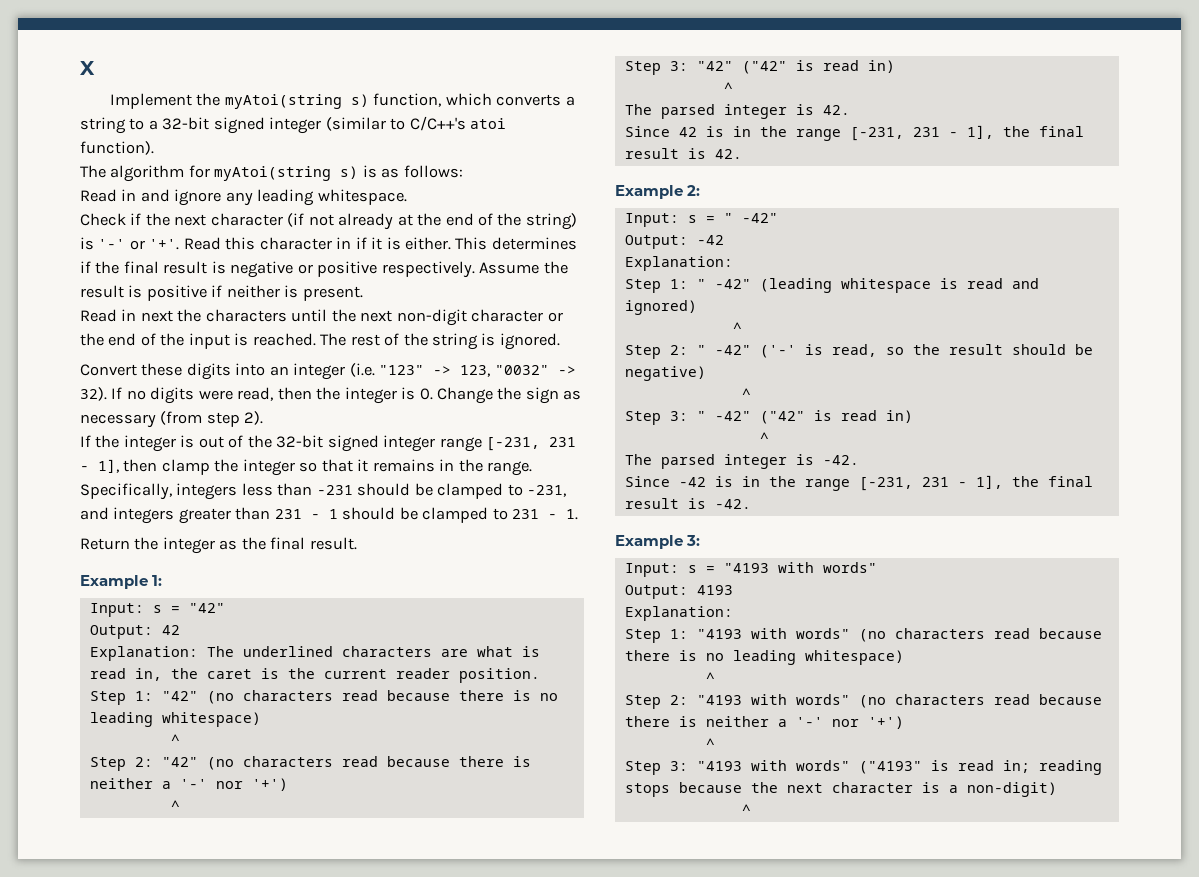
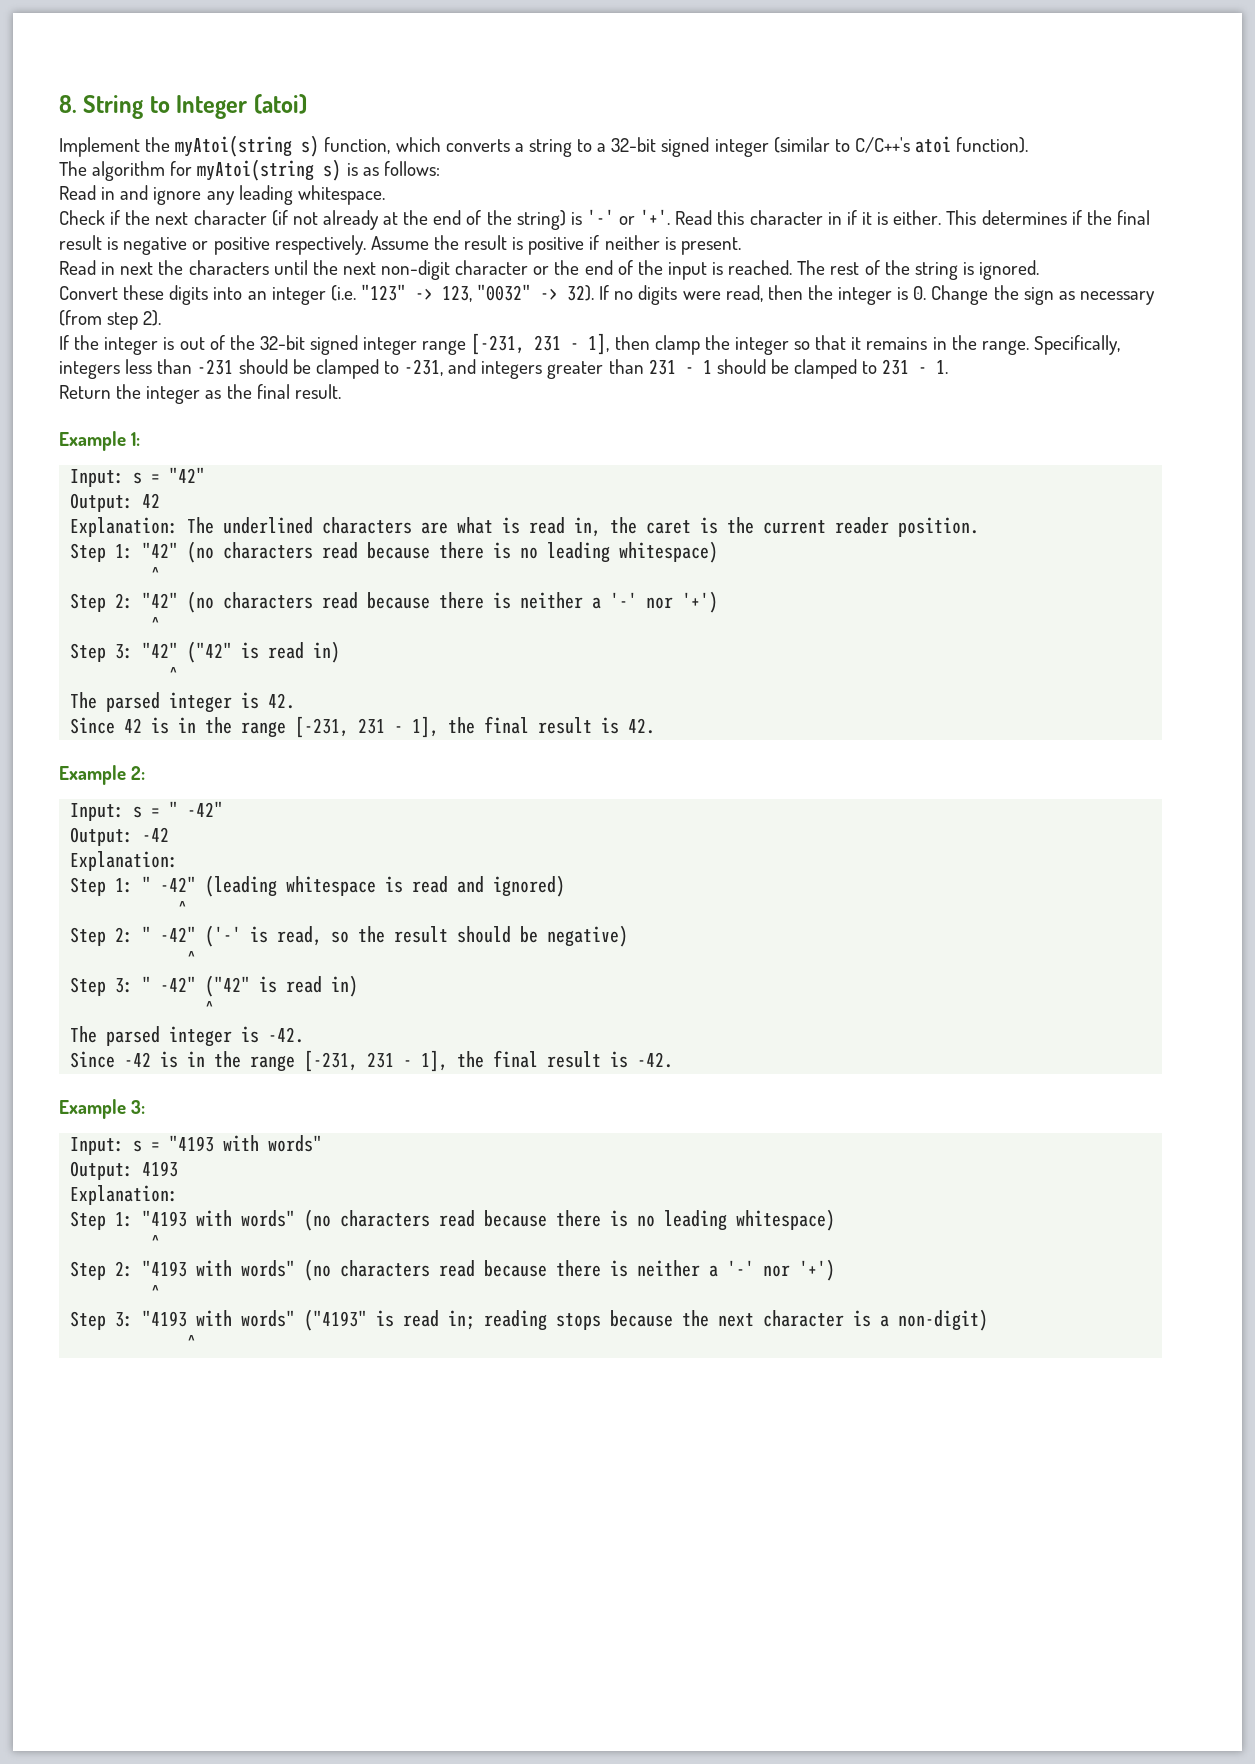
[80,61,95,75] X -> [59,94,307,119] 8. String to Integer (atoi)

